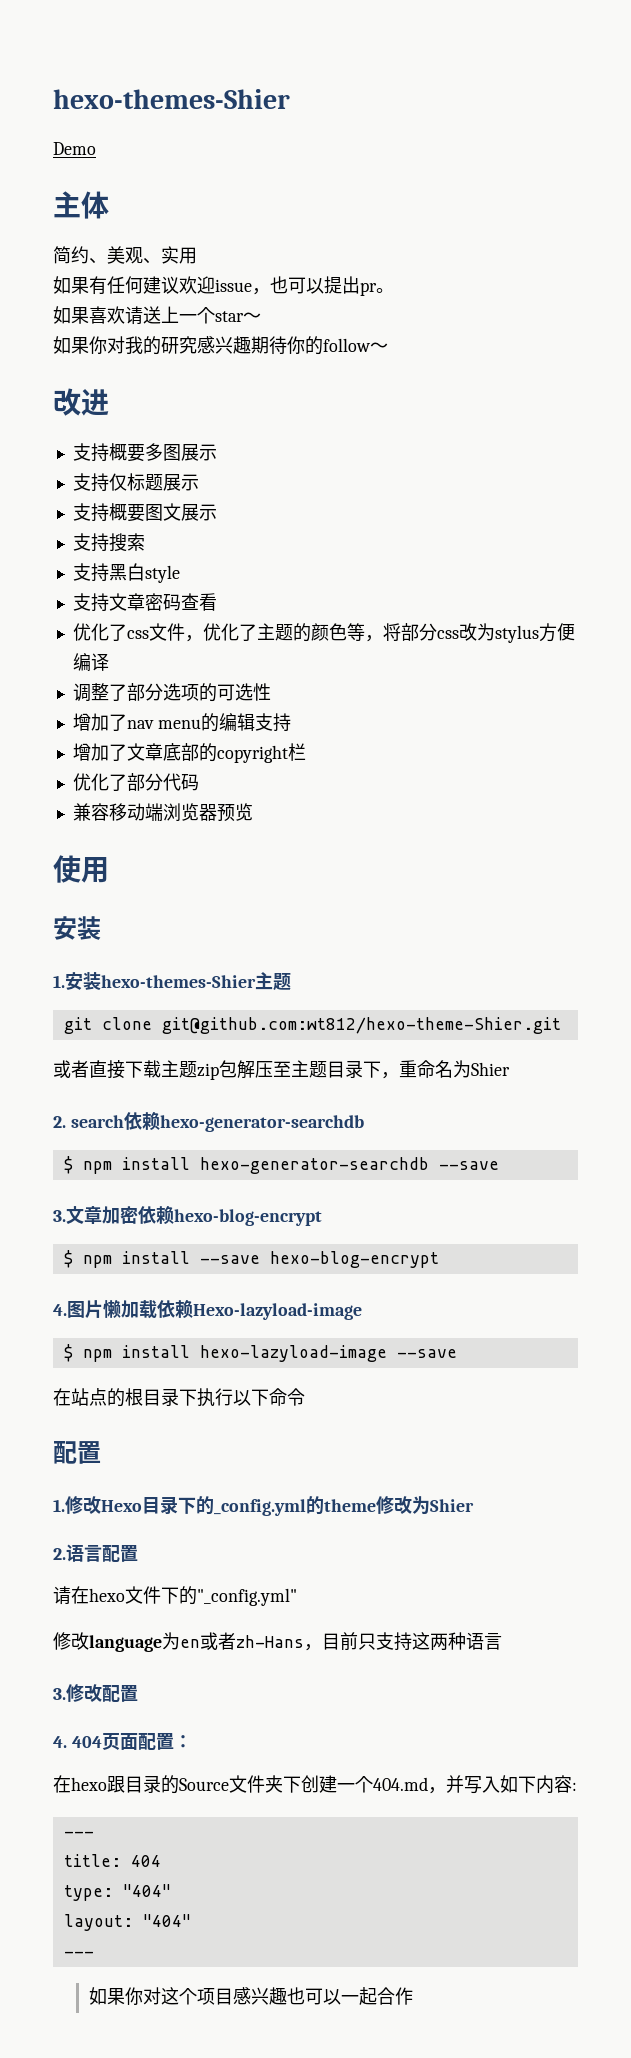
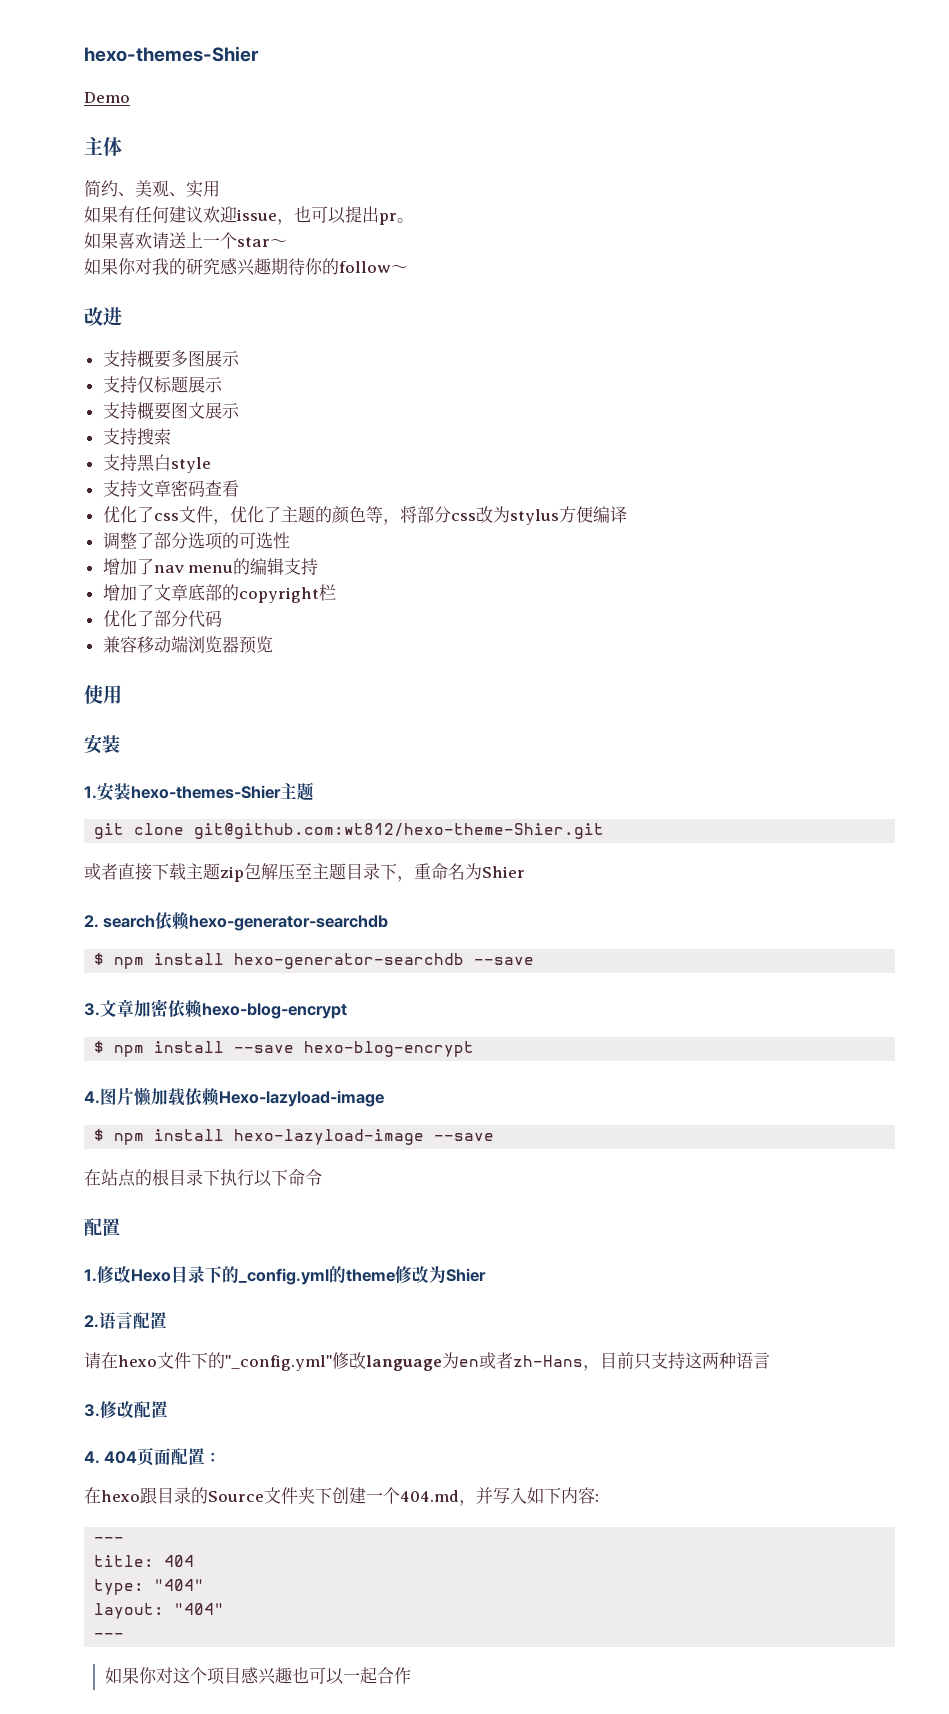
(297, 1597) // -> (332, 1363) none

